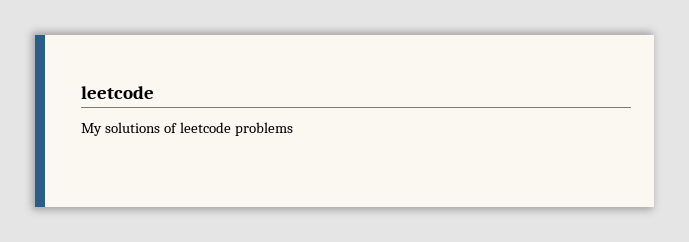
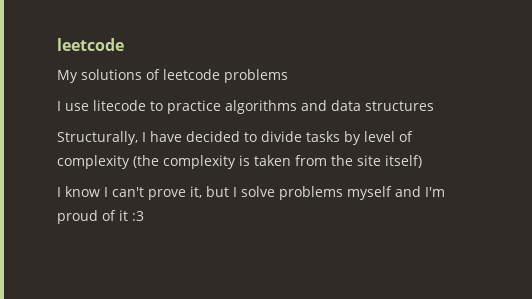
(293, 129) none -> [57,100,434,114] [57,131,413,145] [57,155,422,169] [57,186,445,200] [57,210,144,224] // I use litecode to practice algorithms and data structures // Structurally, I have decided to divide tasks by level of complexity (the complexity is taken from the site itself) // I know I can't prove it, but I solve problems myself and I'm proud of it :3

